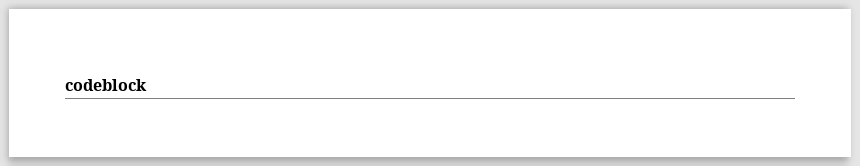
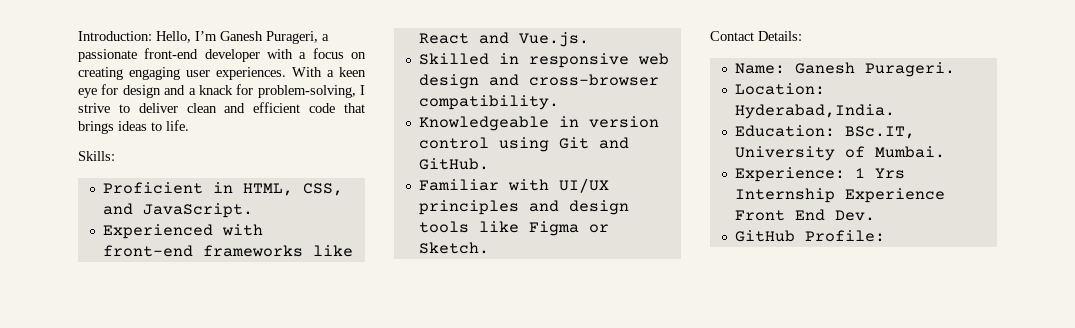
[65,79,147,91] codeblock -> [78,31,329,44] [78,48,366,62] [78,67,366,80] [78,84,365,98] [78,102,365,113] [78,120,189,134] [78,151,115,161] [102,182,343,196] [102,203,253,218] [102,224,263,239] [102,245,353,257] [418,32,589,47] [418,53,669,68] [418,74,659,89] [418,95,559,110] [418,116,659,131] [418,137,629,152] [418,158,489,170] [418,178,609,193] [418,200,629,215] [418,221,609,236] [418,242,489,254] [710,31,802,41] [734,62,955,77] [734,83,825,95] [734,104,895,119] [734,125,915,139] [734,146,945,161] [734,167,905,182] [734,188,945,203] [734,209,875,221] [734,230,885,242] Introduction: Hello, I’m Ganesh Purageri, a passionate front-end developer with a focus on creating engaging user experiences. With a keen eye for design and a knack for problem-solving, I strive to deliver clean and efficient code that brings ideas to life. // Skills: // Proficient in HTML, CSS, and JavaScript. // Experienced with front-end frameworks like React and Vue.js. // Skilled in responsive web design and cross-browser compatibility. // Knowledgeable in version control using Git and GitHub. // Familiar with UI/UX principles and design tools like Figma or Sketch. // Contact Details: // Name: Ganesh Purageri. // Location: Hyderabad,India. // Education: BSc.IT, University of Mumbai. // Experience: 1 Yrs Internship Experience Front End Dev. // GitHub Profile:

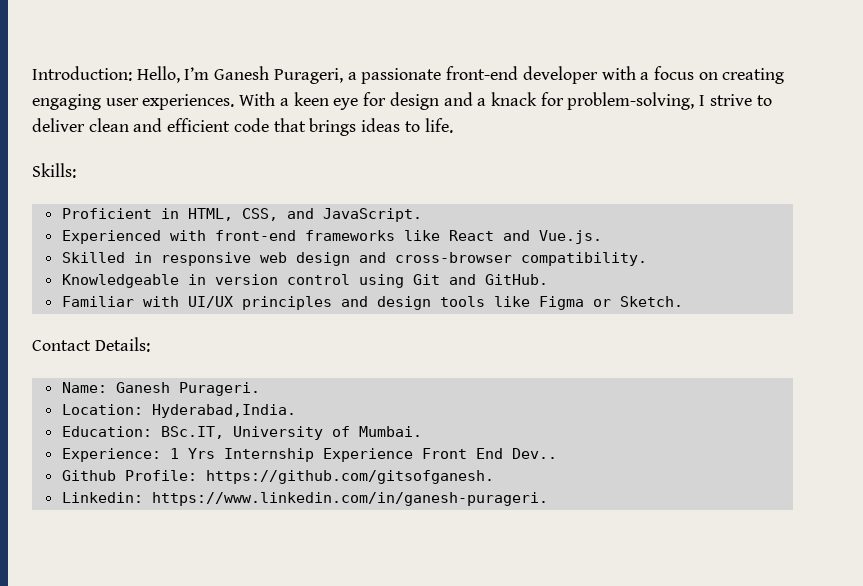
[834,210,875,221] [734,230,885,242] Dev. // GitHub Profile: -> [511,448,557,459] [61,470,494,484] [61,492,548,506] Dev.. // Github Profile: https://github.com/gitsofganesh. // Linkedin: https://www.linkedin.com/in/ganesh-purageri.

